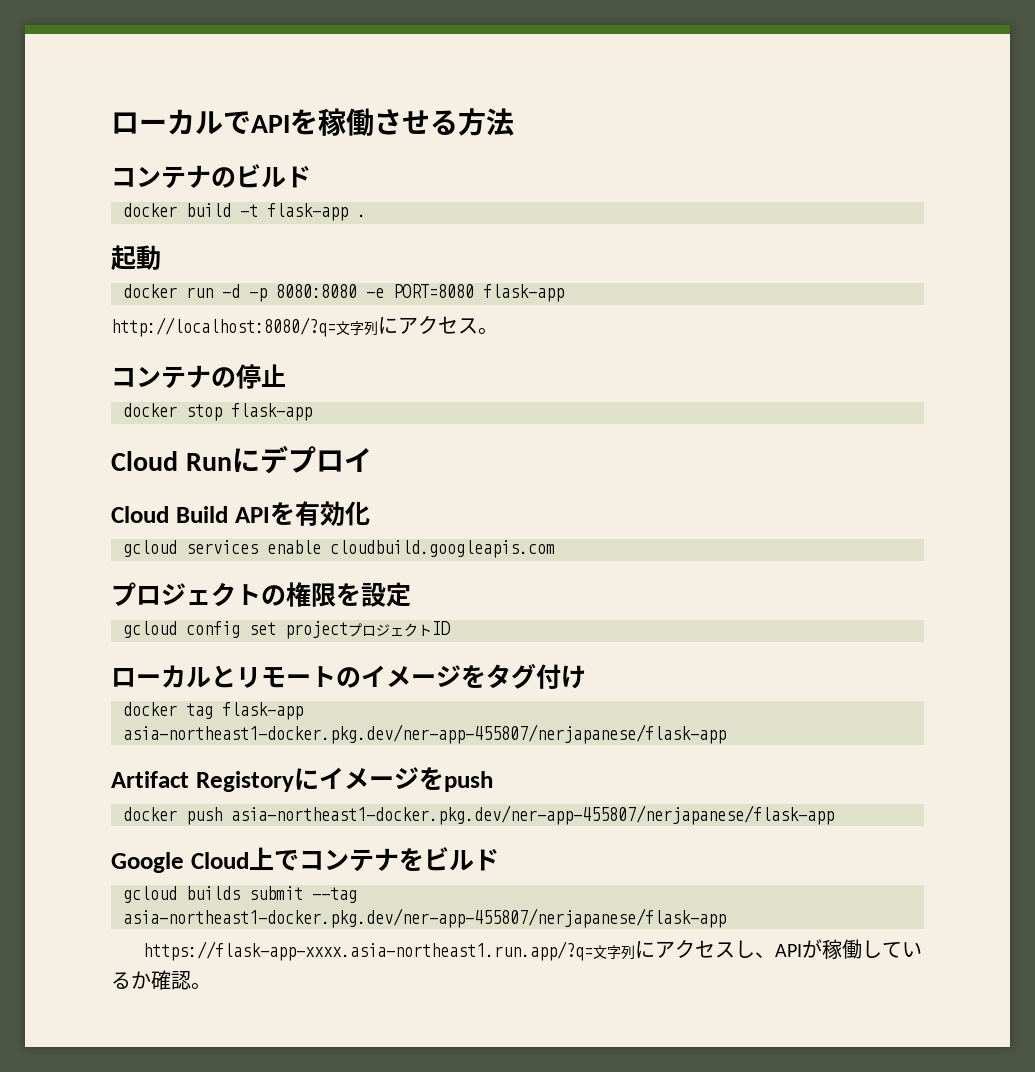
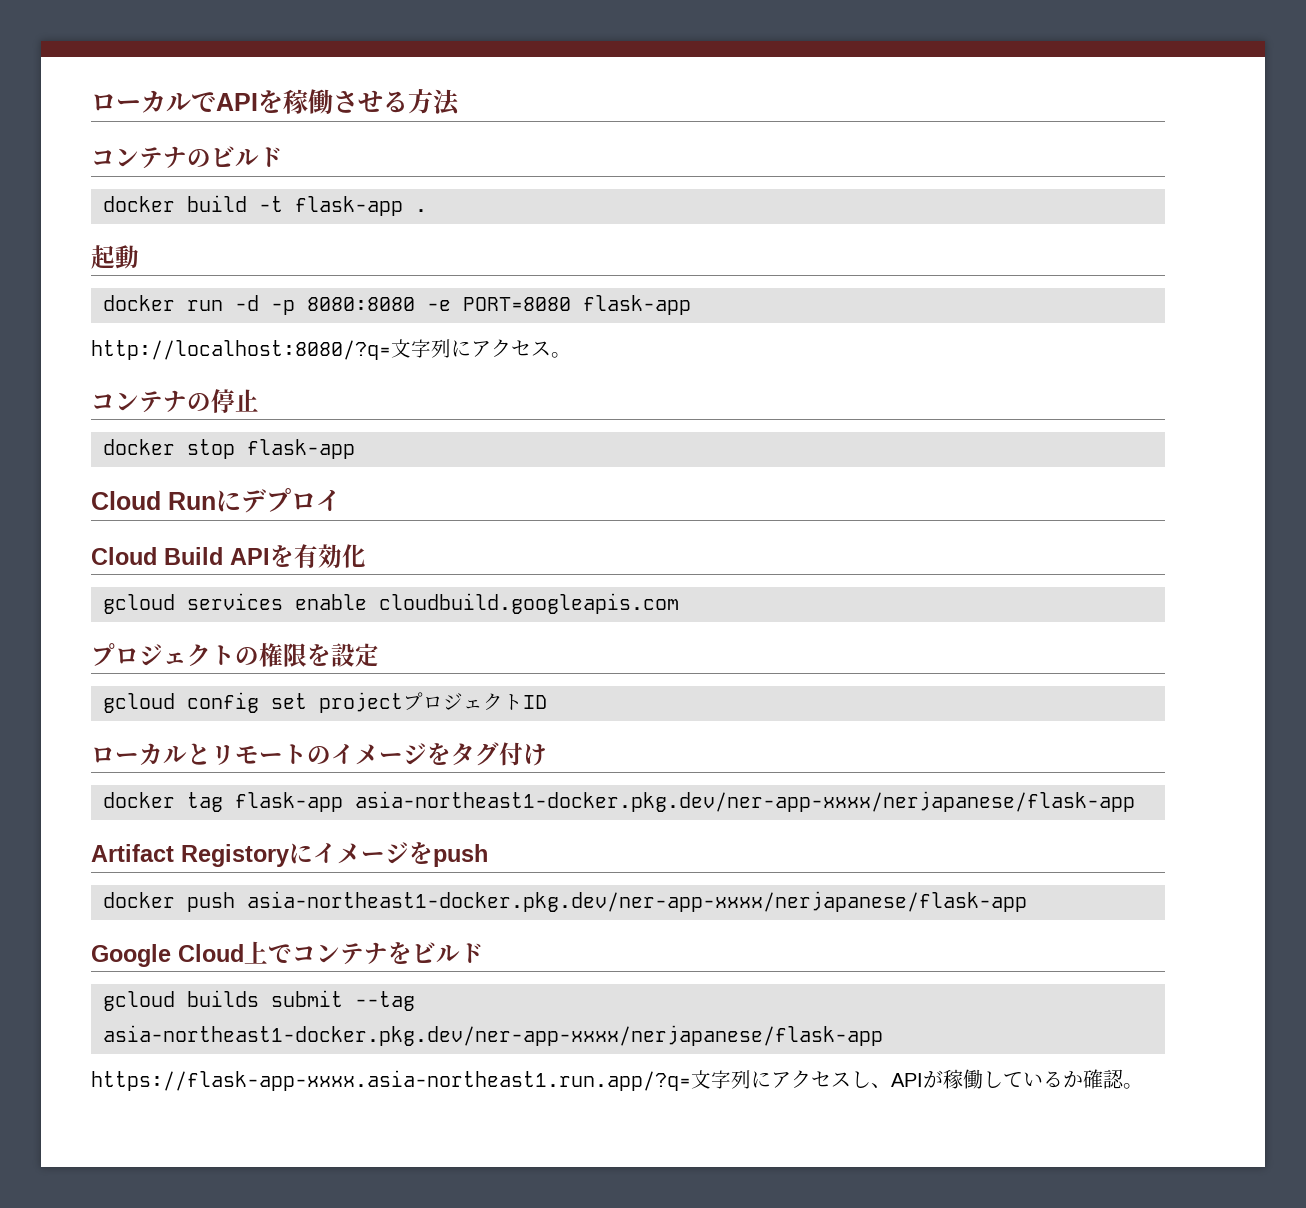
[123,724,726,744] asia-northeast1-docker.pkg.dev/ner-app-455807/nerjapanese/flask-app -> [355,791,1135,812] asia-northeast1-docker.pkg.dev/ner-app-xxxx/nerjapanese/flask-app
[231,805,834,825] asia-northeast1-docker.pkg.dev/ner-app-455807/nerjapanese/flask-app -> [247,891,1027,912] asia-northeast1-docker.pkg.dev/ner-app-xxxx/nerjapanese/flask-app
[123,908,726,928] asia-northeast1-docker.pkg.dev/ner-app-455807/nerjapanese/flask-app -> [103,1025,883,1046] asia-northeast1-docker.pkg.dev/ner-app-xxxx/nerjapanese/flask-app

